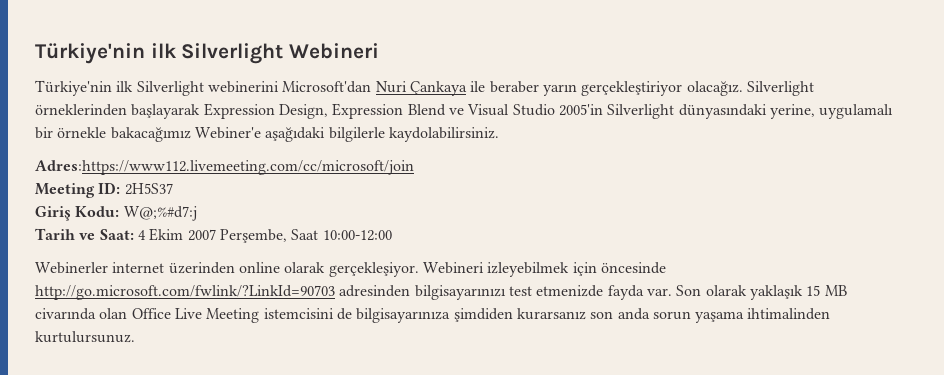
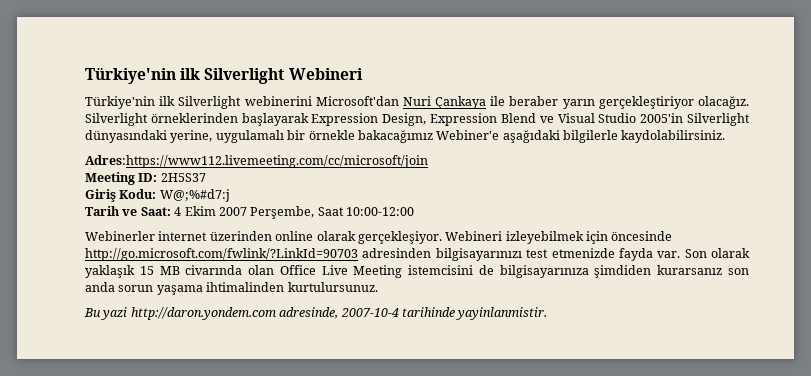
(135, 337) none -> [84,307,548,320] // Bu yazi http://daron.yondem.com adresinde, 2007-10-4 tarihinde yayinlanmistir.

